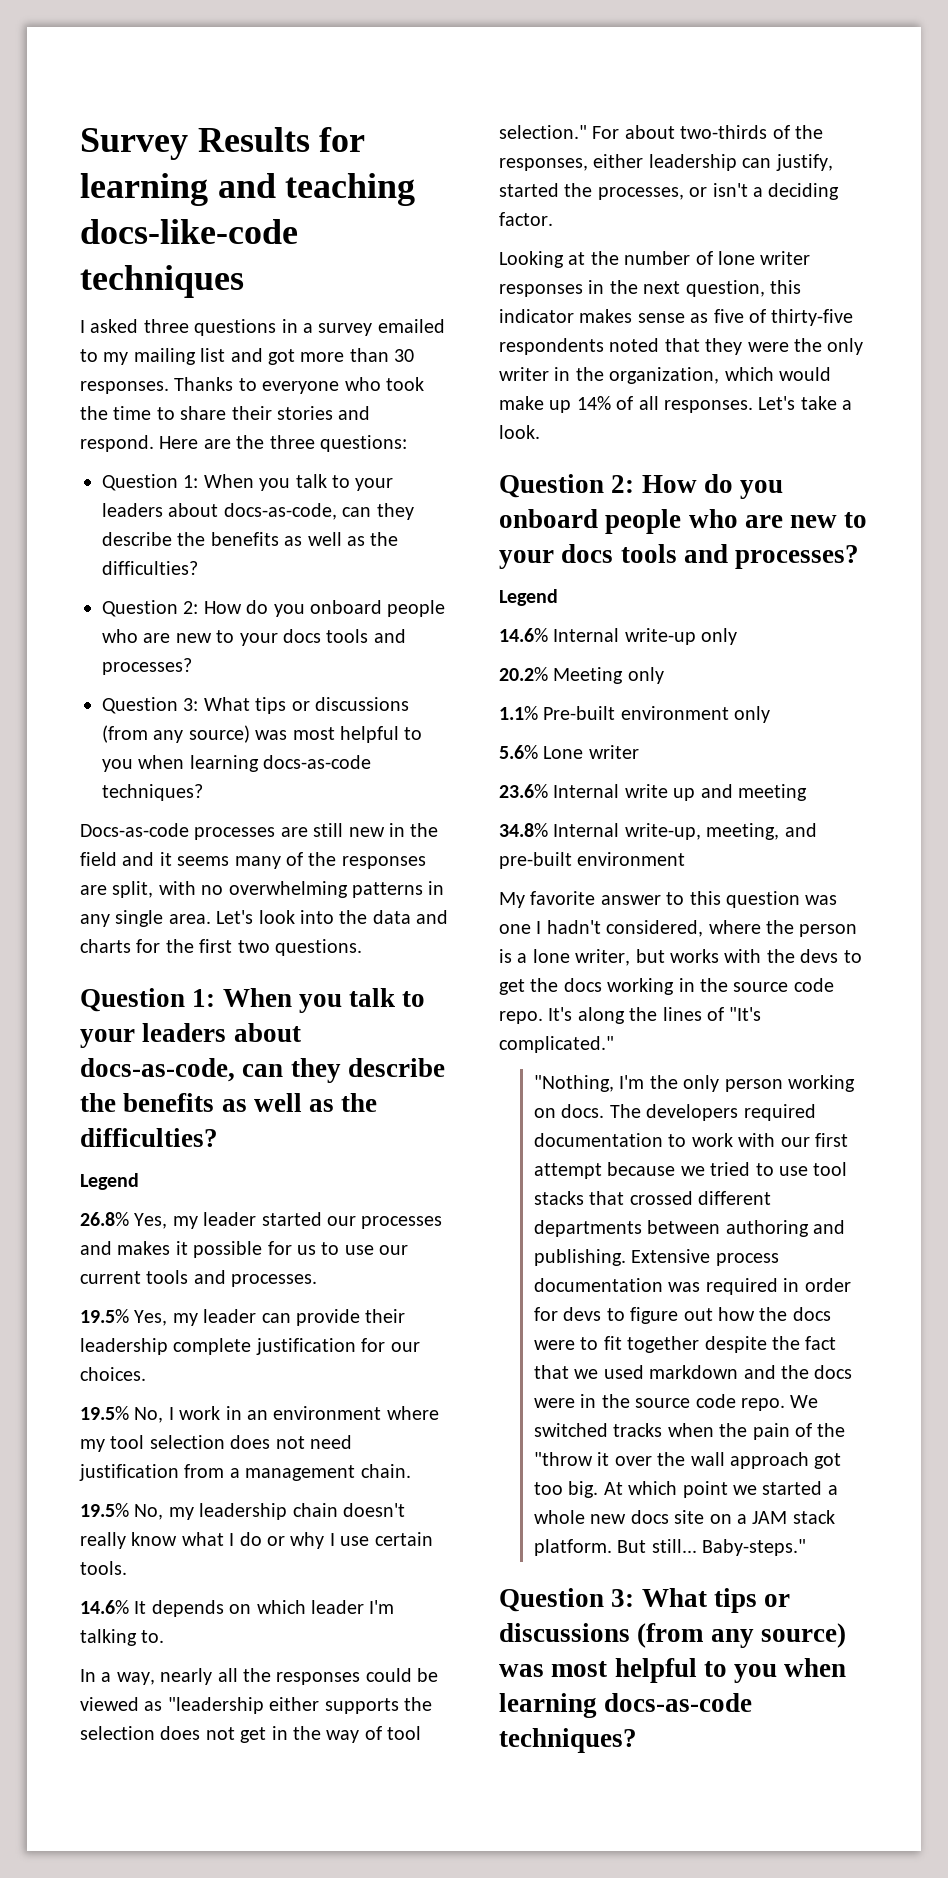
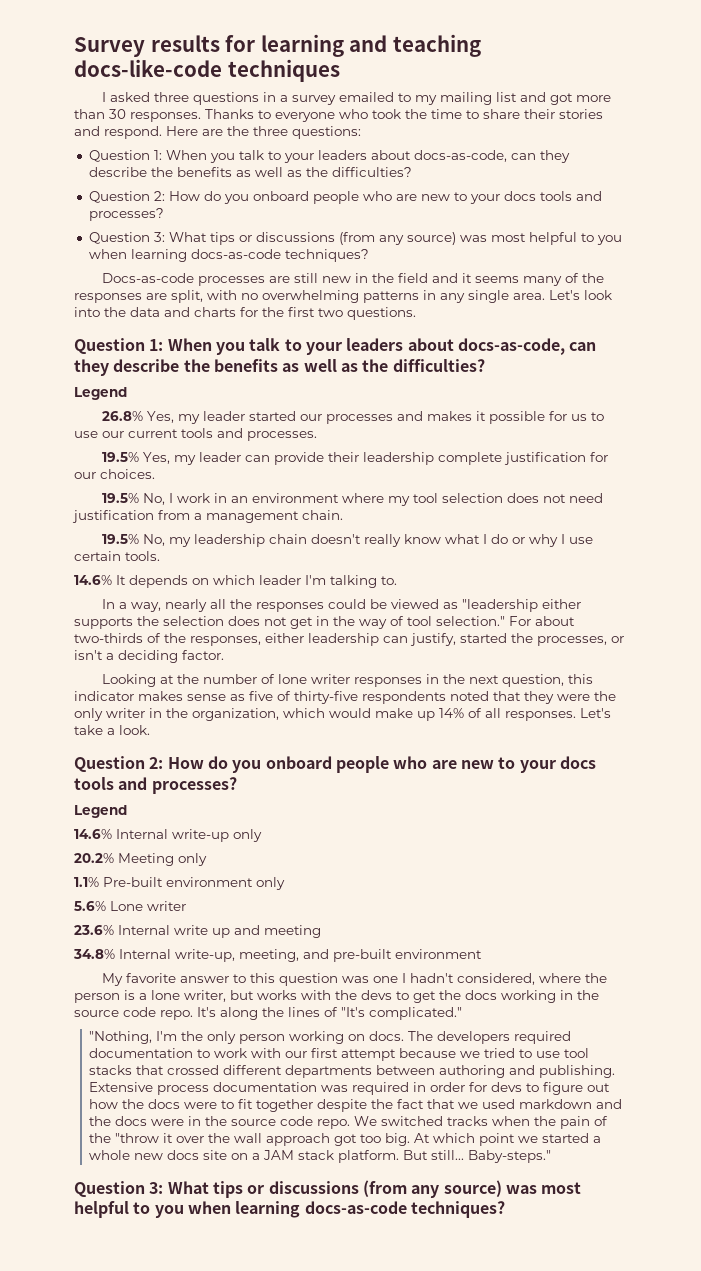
[197,127,310,152] Results -> [150,35,220,52] results

